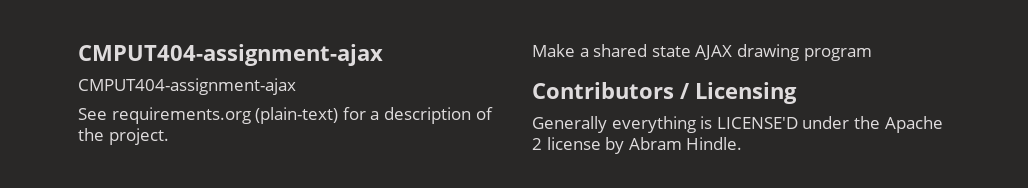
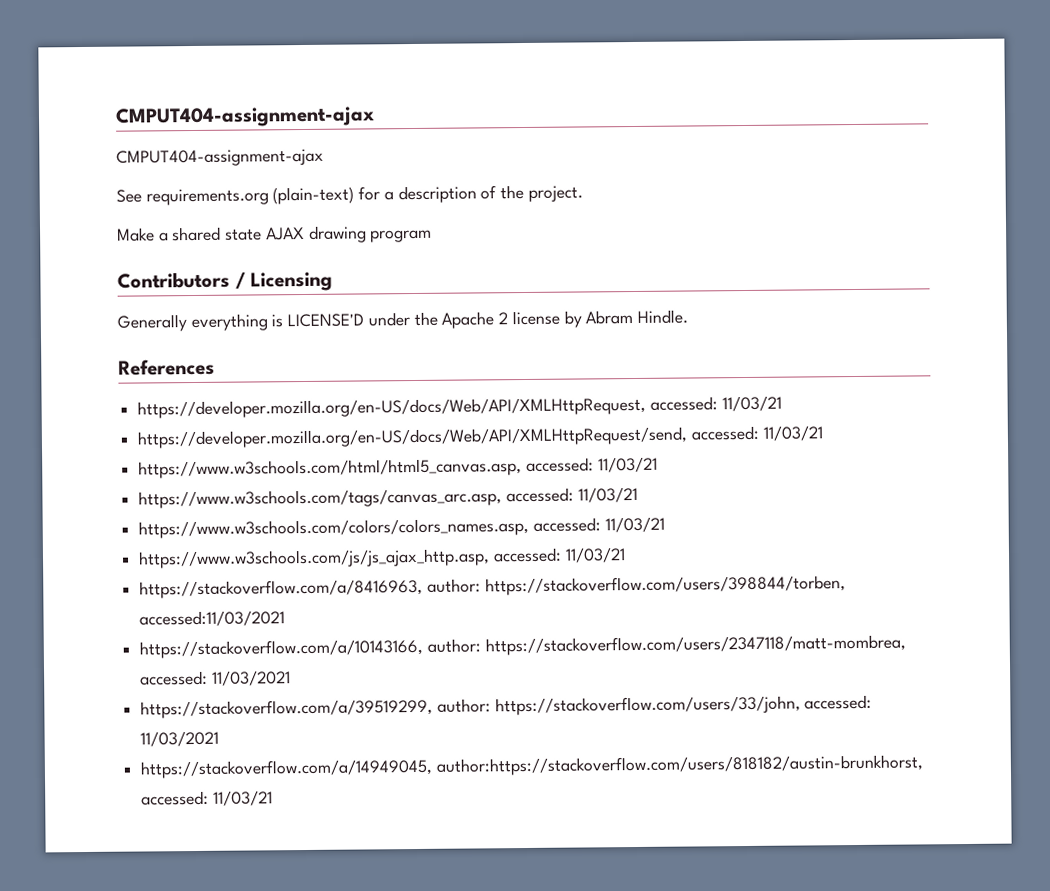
(743, 143) none -> [118,358,215,376] [137,395,782,419] [137,425,823,449] [138,456,658,479] [138,486,638,509] [138,516,665,539] [138,547,626,569] [139,575,846,599] [139,610,286,627] [139,634,906,659] [140,670,291,686] [140,694,873,719] [140,730,220,747] [140,754,923,779] [141,790,273,806] // References // https://developer.mozilla.org/en-US/docs/Web/API/XMLHttpRequest, accessed: 11/03/21 // https://developer.mozilla.org/en-US/docs/Web/API/XMLHttpRequest/send, accessed: 11/03/21 // https://www.w3schools.com/html/html5_canvas.asp, accessed: 11/03/21 // https://www.w3schools.com/tags/canvas_arc.asp, accessed: 11/03/21 // https://www.w3schools.com/colors/colors_names.asp, accessed: 11/03/21 // https://www.w3schools.com/js/js_ajax_http.asp, accessed: 11/03/21 // https://stackoverflow.com/a/8416963, author: https://stackoverflow.com/users/398844/torben, accessed:11/03/2021 // https://stackoverflow.com/a/10143166, author: https://stackoverflow.com/users/2347118/matt-mombrea, accessed: 11/03/2021 // https://stackoverflow.com/a/39519299, author: https://stackoverflow.com/users/33/john, accessed: 11/03/2021 // https://stackoverflow.com/a/14949045, author:https://stackoverflow.com/users/818182/austin-brunkhorst, accessed: 11/03/21

